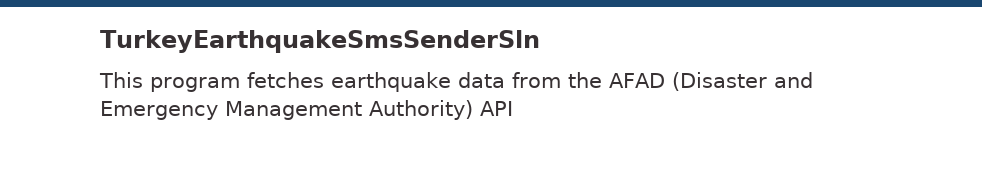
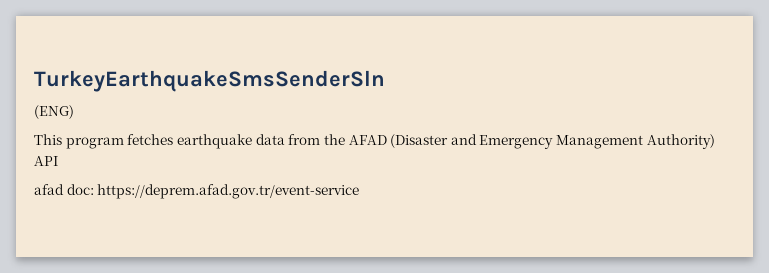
(540, 41) none -> [34,105,74,119] // (ENG)
(513, 108) none -> [34,184,360,199] // afad doc: https://deprem.afad.gov.tr/event-service

